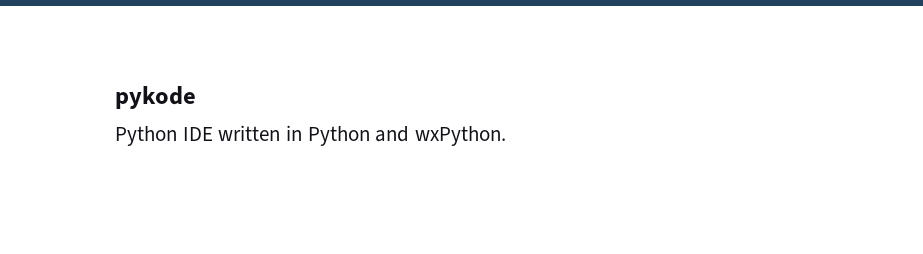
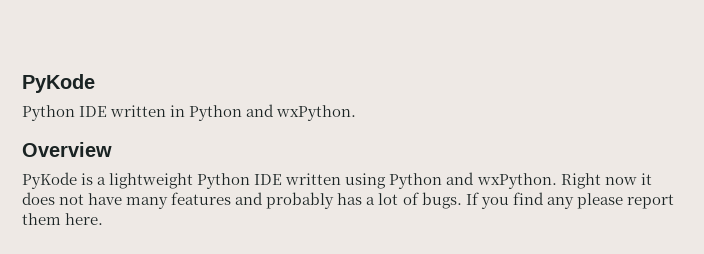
[115,86,196,109] pykode -> [22,74,95,93] PyKode
(507, 136) none -> [22,142,112,157] [22,172,652,189] [22,192,674,209] [22,213,104,225] // Overview // PyKode is a lightweight Python IDE written using Python and wxPython. Right now it does not have many features and probably has a lot of bugs. If you find any please report them here.

